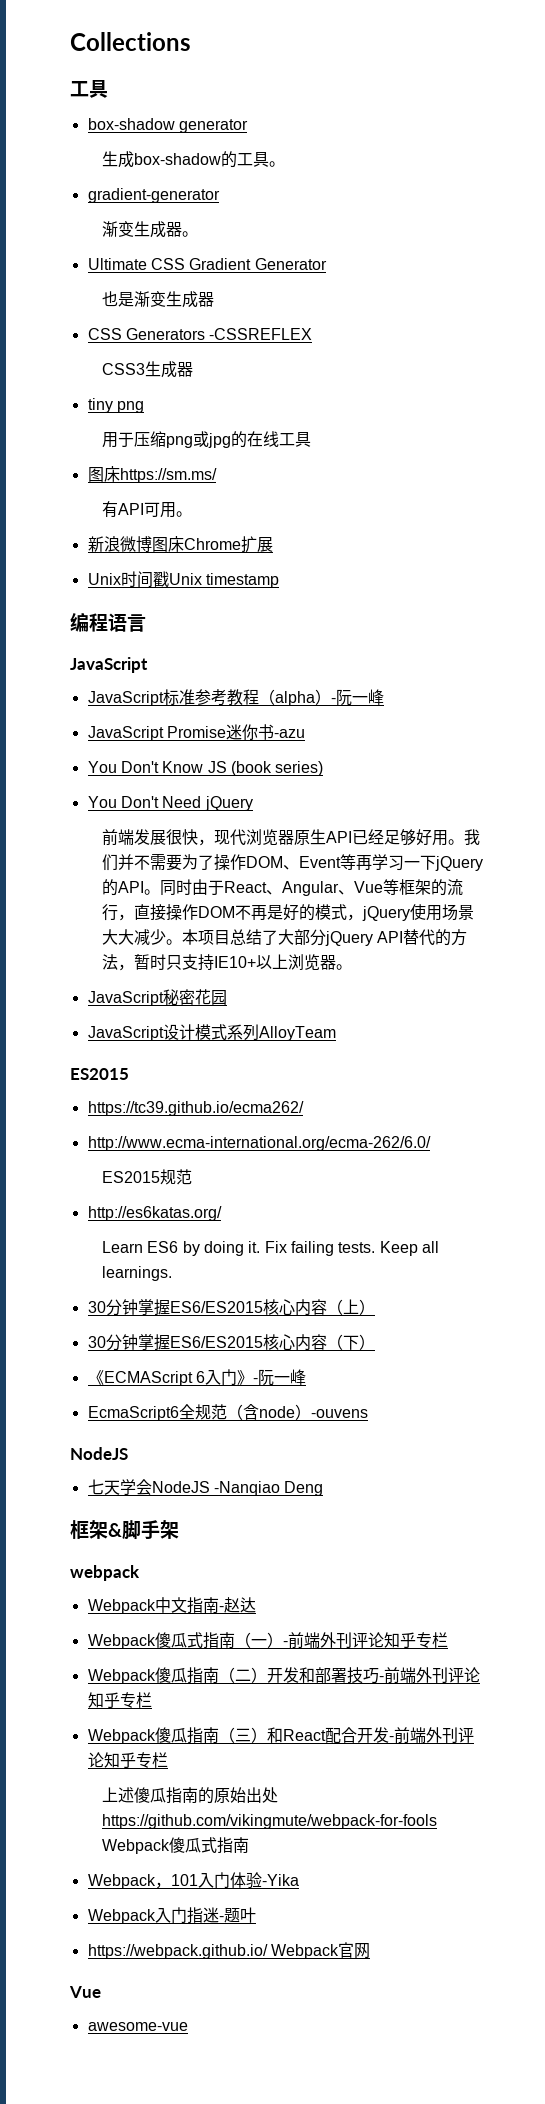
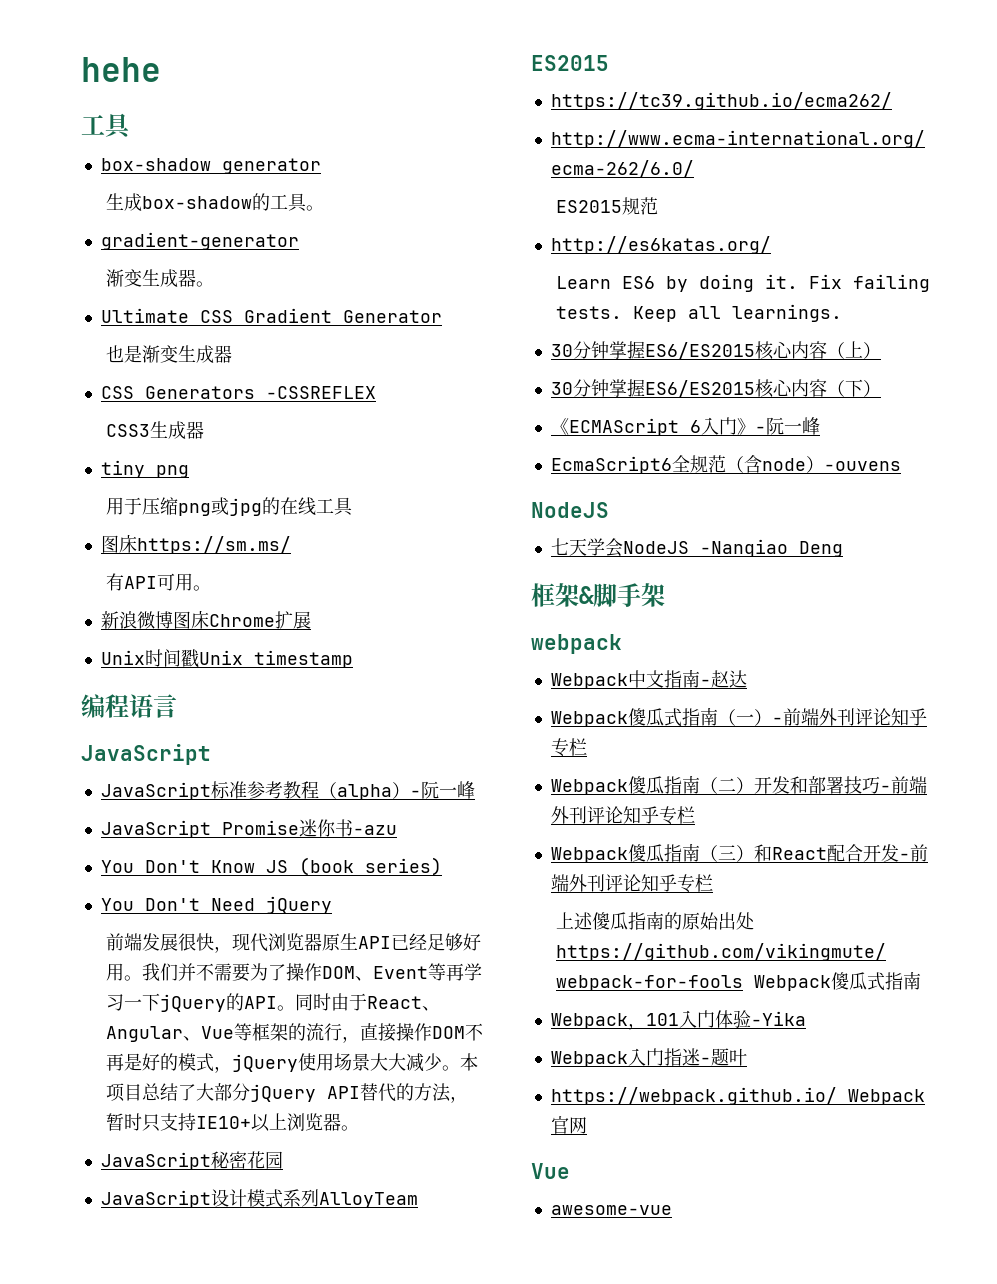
[70,32,191,51] Collections -> [81,57,161,82] hehe

